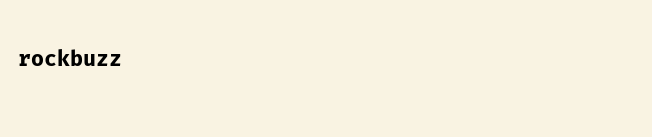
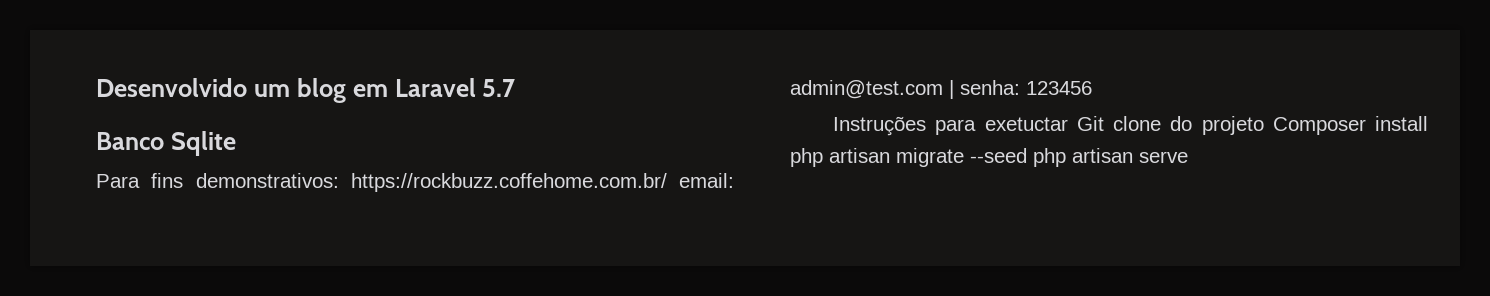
[18,49,122,66] rockbuzz -> [96,78,516,103] [96,131,236,156] [96,173,734,192] [790,80,1092,99] [833,116,1428,136] [790,148,1188,167] Desenvolvido um blog em Laravel 5.7 // Banco Sqlite // Para fins demonstrativos: https://rockbuzz.coffehome.com.br/ email: admin@test.com | senha: 123456 // Instruções para exetuctar Git clone do projeto Composer install php artisan migrate --seed php artisan serve

